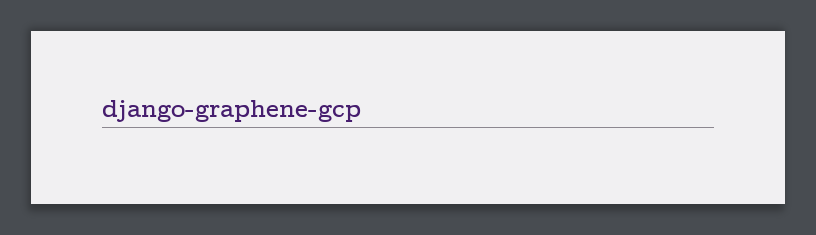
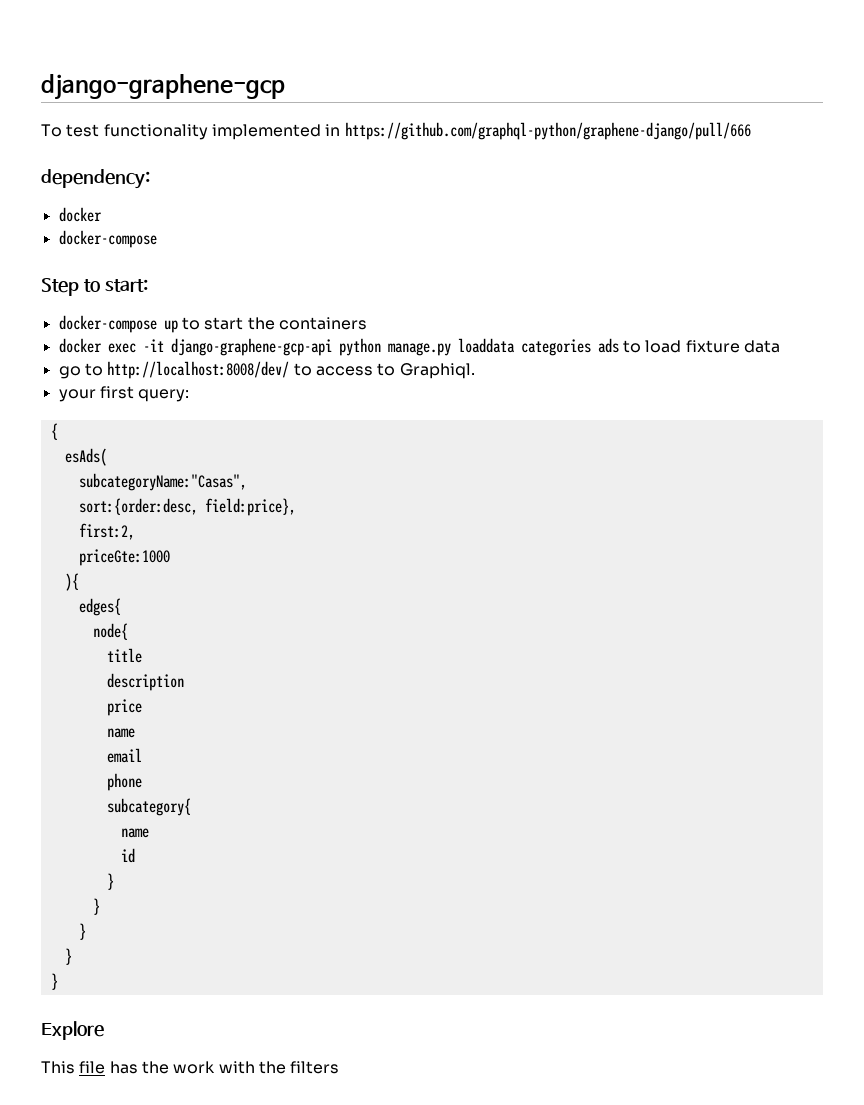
(361, 111) none -> [41,122,751,140] [41,169,150,189] [58,207,102,222] [58,230,157,248] [41,278,148,296] [58,315,367,333] [58,338,780,356] [58,361,475,379] [58,386,190,402] [50,423,58,440] [64,448,107,466] [78,473,247,491] [78,498,296,516] [78,523,135,540] [78,549,170,566] [64,573,79,591] [78,598,121,616] [92,623,128,640] [106,648,142,663] [106,673,184,691] [106,699,142,716] [106,728,135,738] [106,748,142,763] [106,773,142,791] [106,798,191,816] [120,828,149,838] [120,848,135,863] [106,873,114,890] [92,898,100,915] [78,923,86,940] [64,948,72,965] [50,973,58,990] [41,1021,104,1040] [41,1061,340,1074] // To test functionality implemented in https://github.com/graphql-python/graphene-django/pull/666 // dependency: // docker // docker-compose // Step to start: // docker-compose up to start the containers // docker exec -it django-graphene-gcp-api python manage.py loaddata categories ads to load fixture data // go to http://localhost:8008/dev/ to access to Graphiql. // your first query: // { // esAds( // subcategoryName:"Casas", // sort:{order:desc, field:price}, // first:2, // priceGte:1000 // ){ // edges{ // node{ // title // description // price // name // email // phone // subcategory{ // name // id // } // } // } // } // } // Explore // This file has the work with the filters

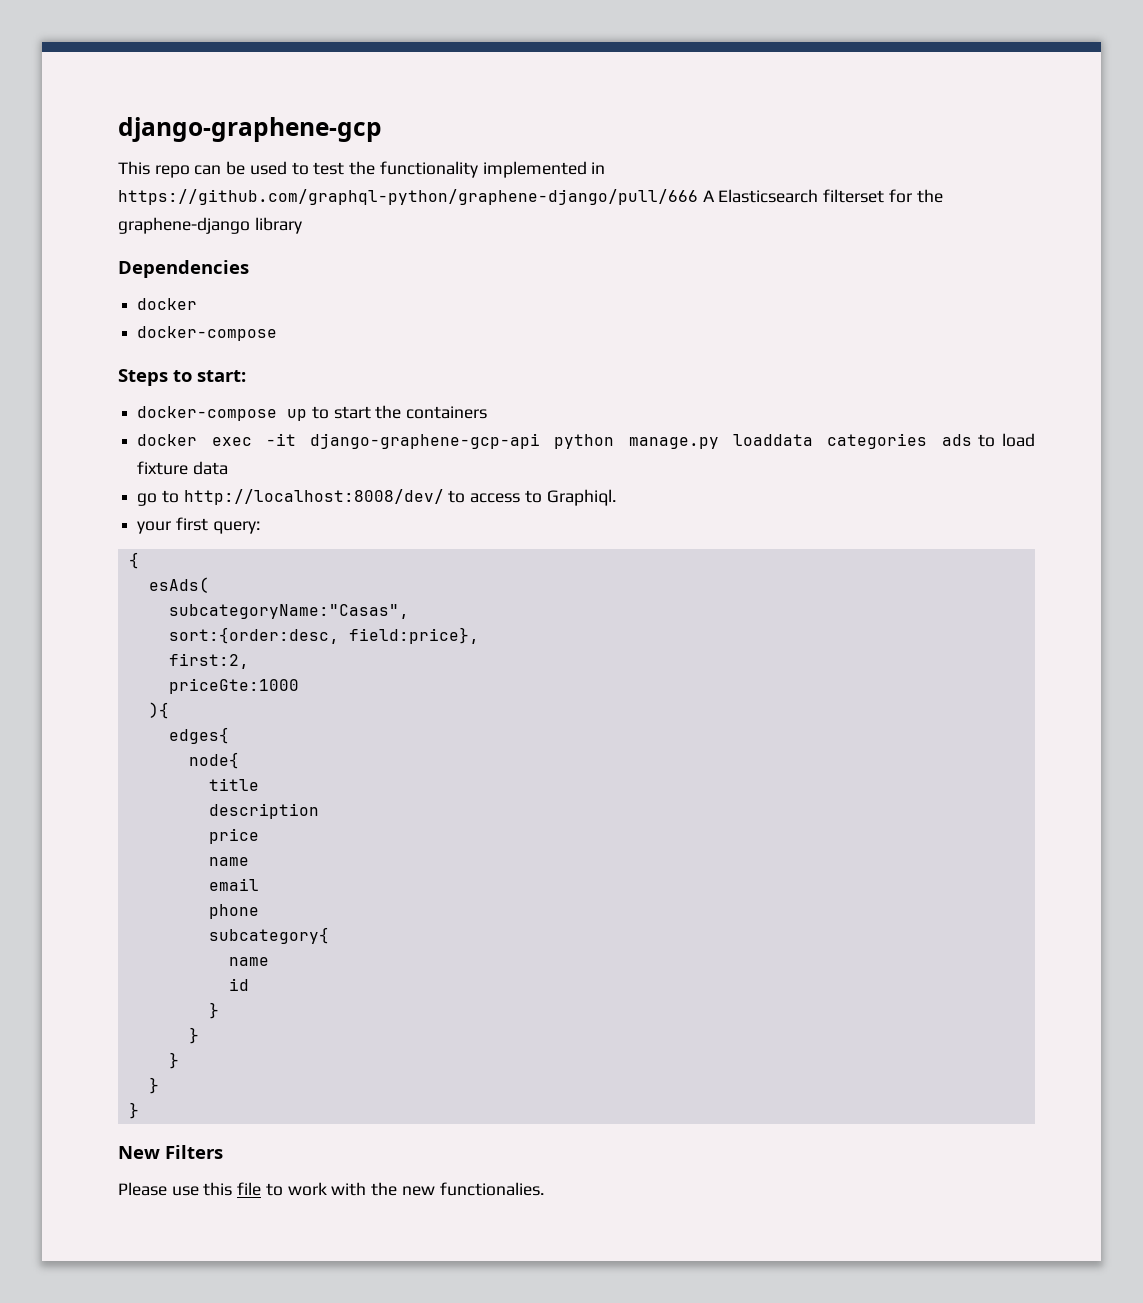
[41,122,751,140] [41,169,150,189] To test functionality implemented in https://github.com/graphql-python/graphene-django/pull/666 // dependency: -> [118,161,606,178] [118,189,943,205] [118,217,302,234] [118,260,249,278] This repo can be used to test the functionality implemented in https://github.com/graphql-python/graphene-django/pull/666 A Elasticsearch filterset for the graphene-django library // Dependencies
[41,278,79,296] Step -> [118,369,168,386] Steps
[41,1021,104,1040] [41,1061,169,1074] Explore // This file has the -> [118,1145,223,1159] [118,1182,283,1196] New Filters // Please use this file to
[290,1061,340,1074] filters -> [401,1182,544,1196] new functionalies.

